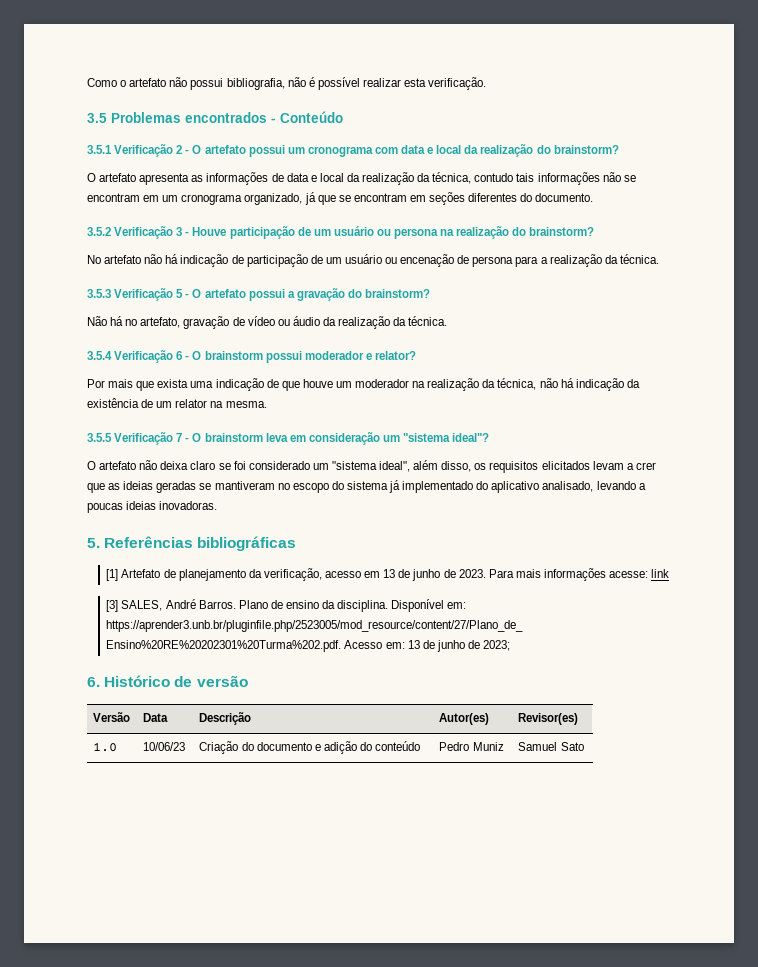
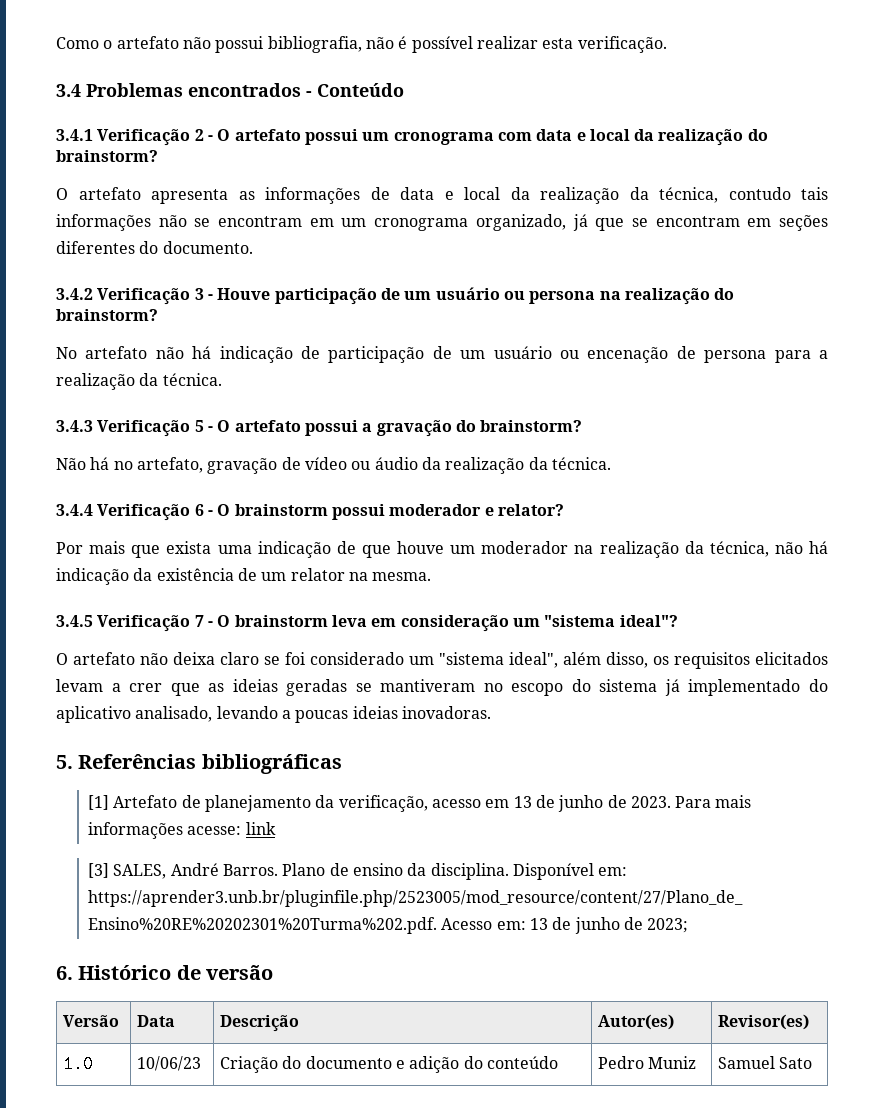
[87,113,107,123] 3.5 -> [56,84,81,97] 3.4
[87,145,112,154] 3.5.1 -> [56,129,93,141] 3.4.1
[87,227,111,236] 3.5.2 -> [56,288,93,300] 3.4.2
[87,289,111,298] 3.5.3 -> [56,420,93,432] 3.4.3
[87,351,112,360] 3.5.4 -> [56,504,93,516] 3.4.4
[87,433,112,442] 3.5.5 -> [56,615,93,627] 3.4.5

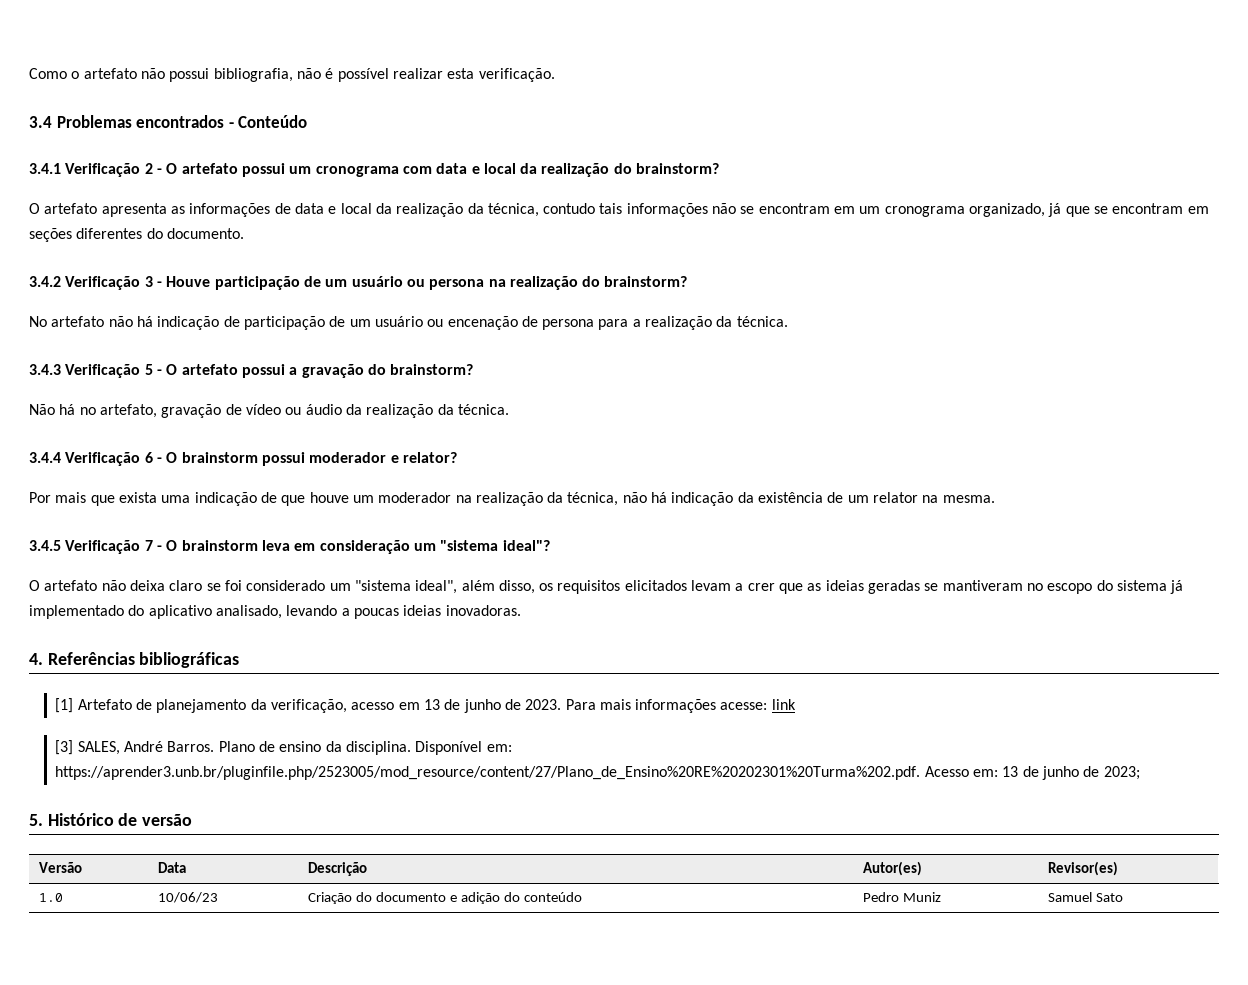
[56,755,73,769] 5. -> [29,653,43,665] 4.
[56,966,73,980] 6. -> [29,814,43,826] 5.

